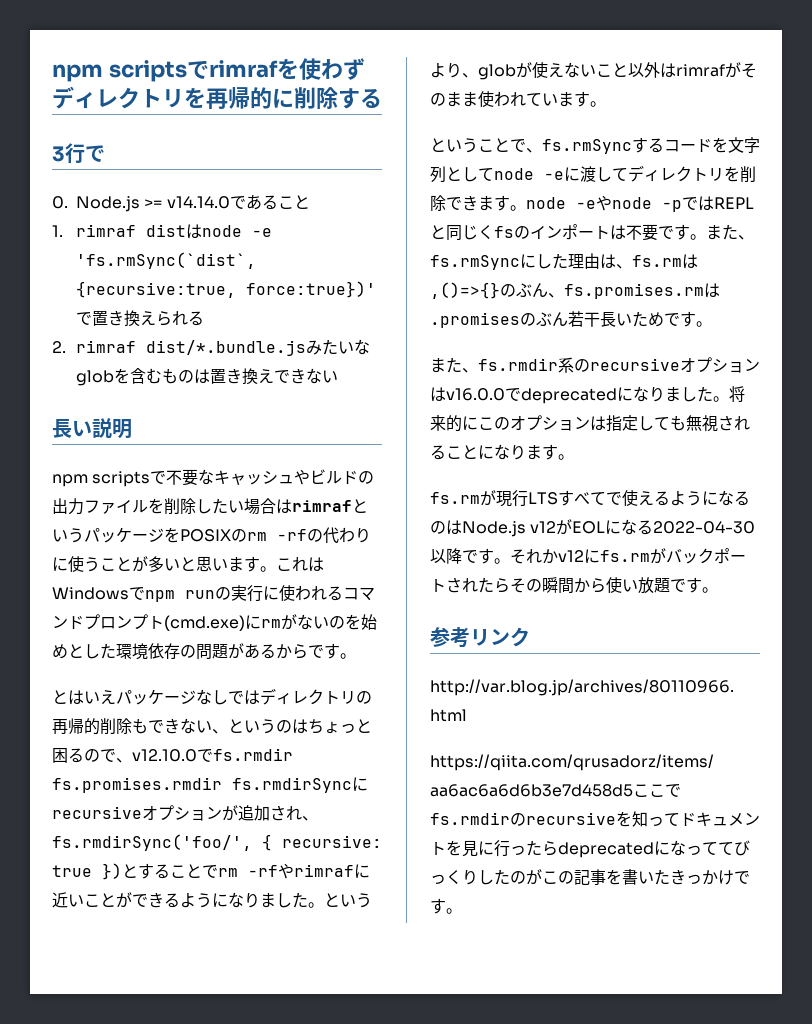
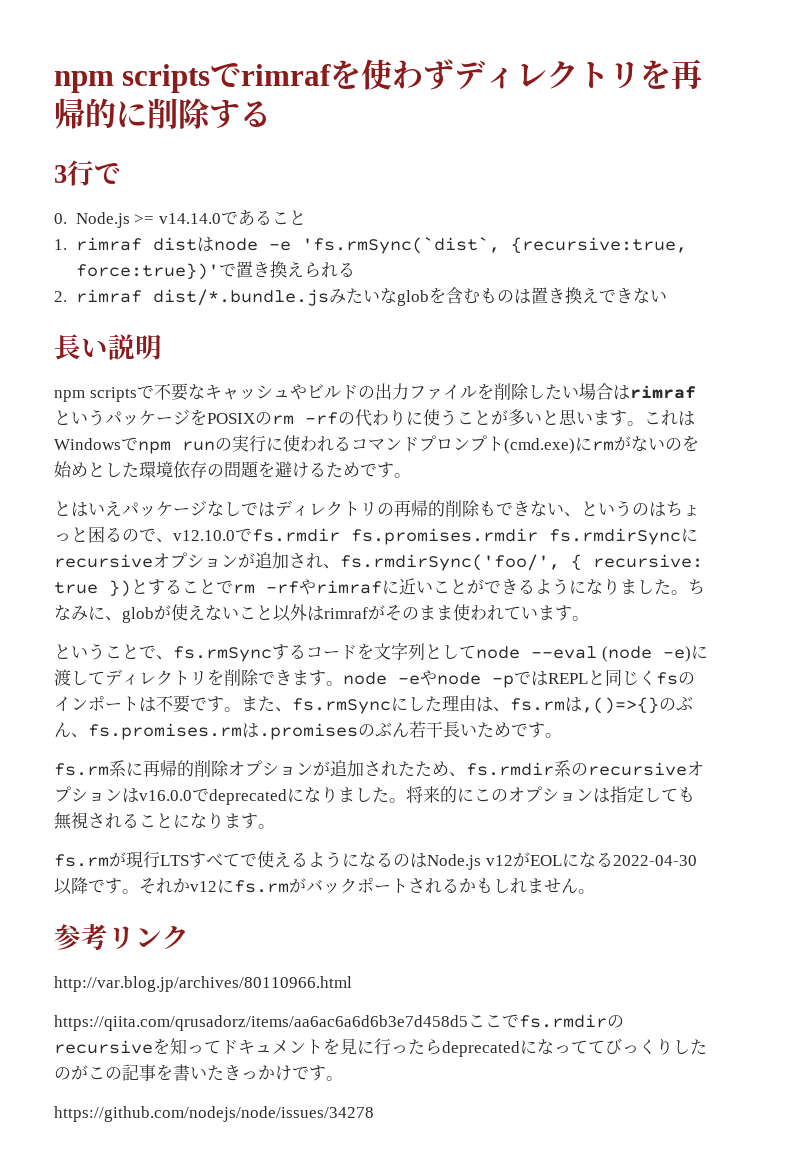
[228,643,308,659] があるから -> [258,461,360,478] を避けるため
[324,893,372,908] [430,63,462,78] というより -> [688,579,705,595] [54,605,105,621] ちなみに
[544,171,564,180] -e -> [531,646,691,662] --eval (node -e)
[430,357,462,373] また -> [54,760,449,777] fs.rm系に再帰的削除オプションが追加されたため
[478,577,702,594] たらその瞬間から使い放題です -> [442,878,578,894] るかもしれません
(462, 911) none -> [54,1106,374,1122] // https://github.com/nodejs/node/issues/34278

